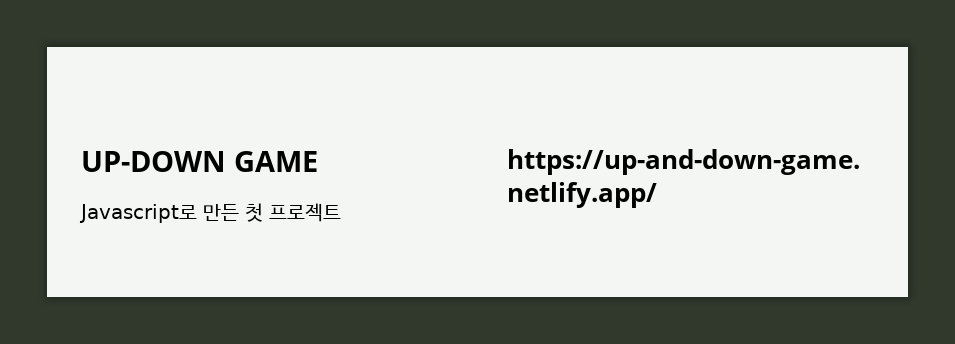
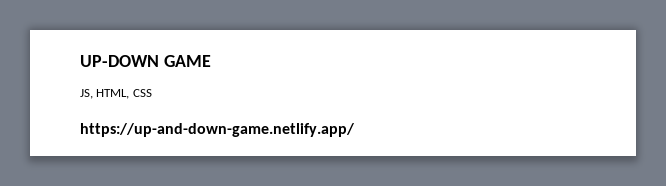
[79,203,341,223] Javascript로 만든 첫 프로젝트 -> [80,89,152,99] JS, HTML, CSS

